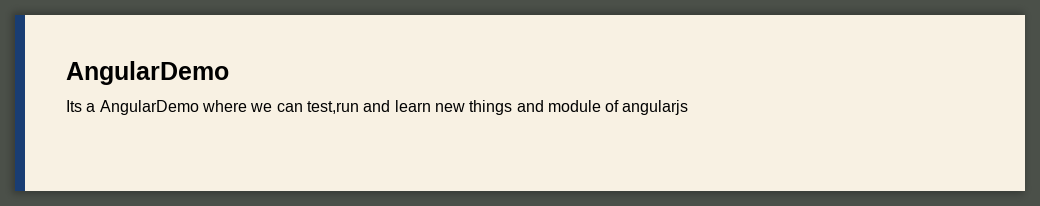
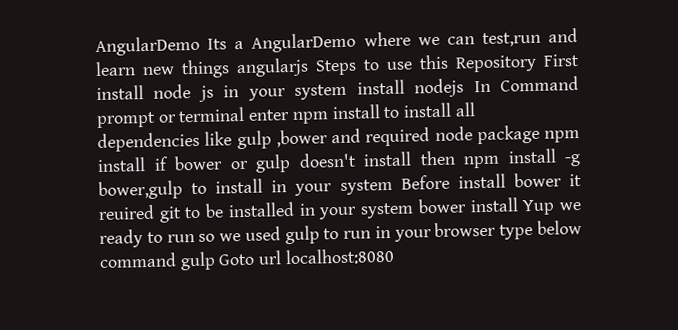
[66,61,229,85] AngularDemo // -> [95,35,200,57] AngularDemo
[516,100,689,115] and module of angularjs -> [236,53,579,78] [96,76,579,102] [96,102,476,129] [97,124,580,153] [97,148,581,173] [98,172,582,200] [98,197,581,223] [99,219,582,248] [99,247,395,271] angularjs Steps to use this Repository First install node js in your system install nodejs In Command prompt or terminal enter npm install to install all dependencies like gulp ,bower and required node package npm install if bower or gulp doesn't install then npm install -g bower,gulp to install in your system Before install bower it reuired git to be installed in your system bower install Yup we ready to run so we used gulp to run in your browser type below command gulp Goto url localhost:8080

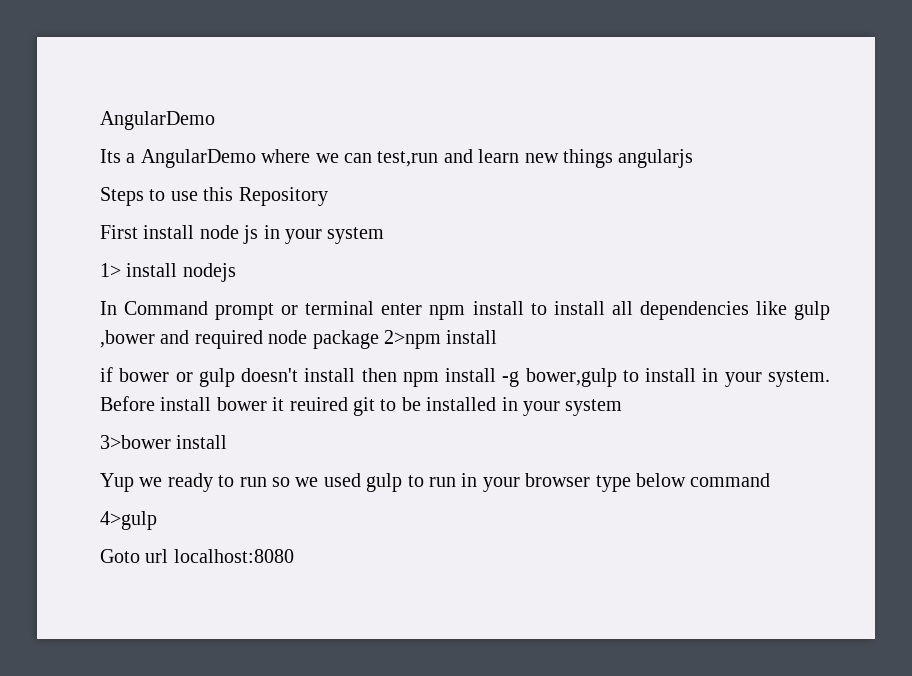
[95,35,200,57] AngularDemo -> [100,111,215,130] AngularDemo //
(309, 67) none -> (694, 158) //
(537, 63) none -> (328, 196) //
(348, 91) none -> [100,263,121,277] // 1>
(465, 88) none -> (236, 272) //
[544,130,580,143] [97,157,146,173] npm install -> [384,330,498,349] 2>npm install //
[339,178,393,195] system -> [767,370,830,387] system.
[417,197,519,214] bower install -> [100,435,228,449] // 3>bower install //
[179,251,216,271] gulp -> [100,511,157,530] // 4>gulp //

